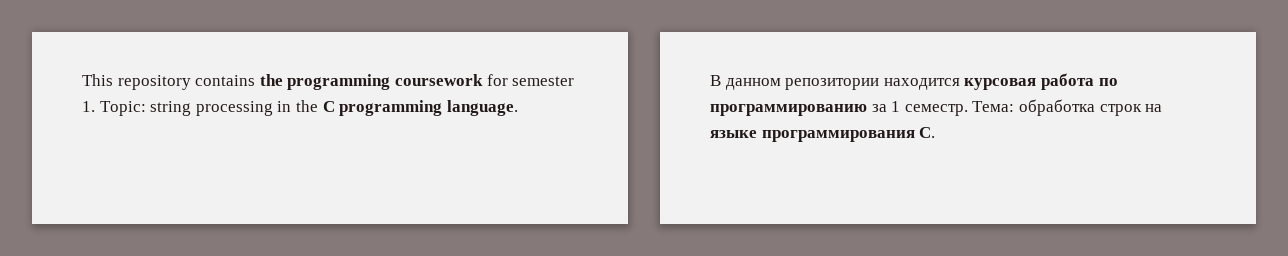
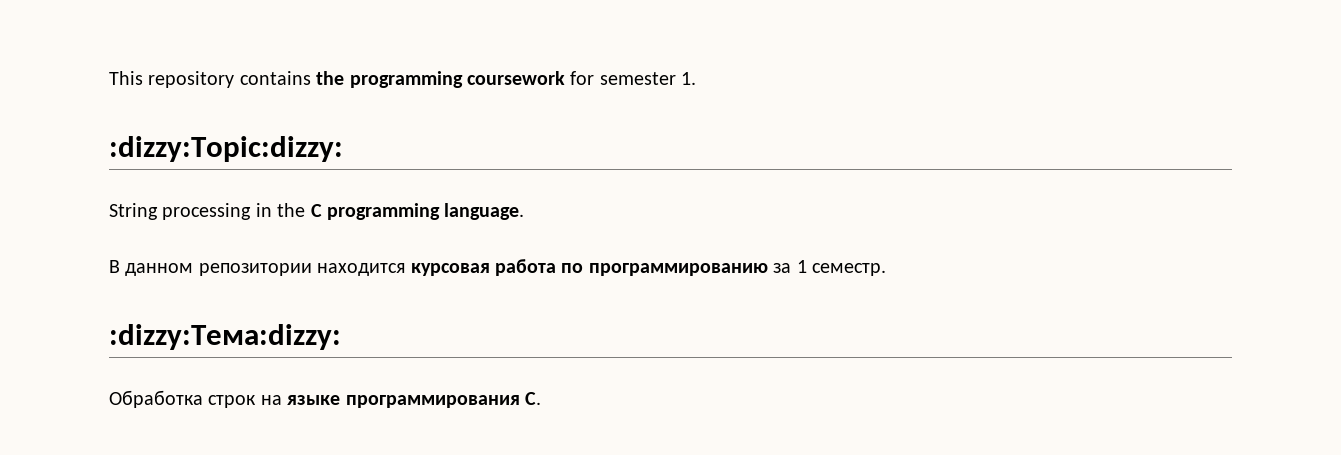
[99,101,192,116] Topic: string -> [109,136,343,162] [109,203,158,220] // :dizzy:Topic:dizzy: // String
[972,99,1095,116] Тема: обработка -> [109,324,341,350] [109,390,203,408] // :dizzy:Тема:dizzy: // Обработка

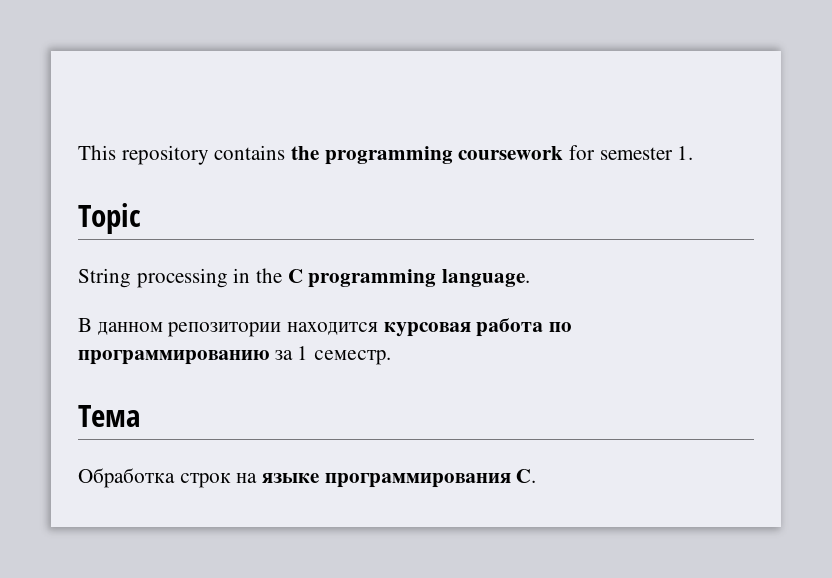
[109,136,343,162] :dizzy:Topic:dizzy: -> [78,203,141,234] Topic
[109,324,341,350] :dizzy:Тема:dizzy: -> [78,405,140,427] Тема

